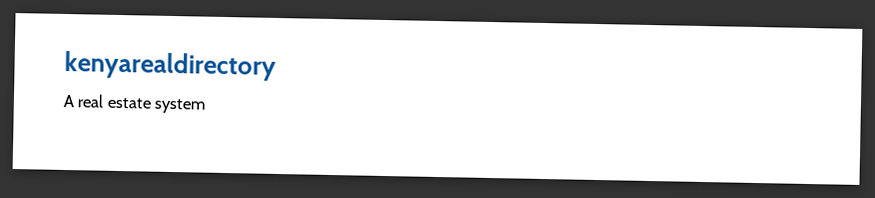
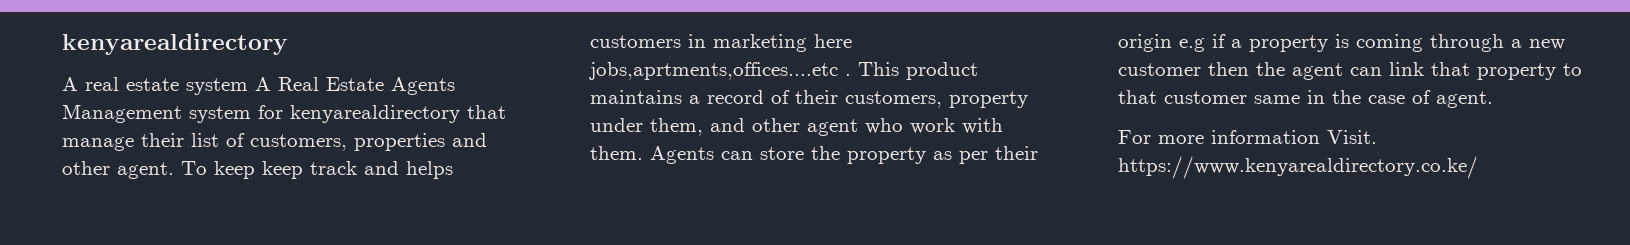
(206, 106) none -> [255,77,455,95] [62,104,506,123] [62,133,487,151] [62,161,453,179] [590,34,852,52] [589,62,978,80] [590,90,1028,108] [590,118,1003,136] [590,146,1038,164] [1118,34,1565,52] [1118,62,1582,80] [1118,90,1493,108] [1118,130,1377,144] [1118,156,1478,179] A Real Estate Agents Management system for kenyarealdirectory that manage their list of customers, properties and other agent. To keep keep track and helps customers in marketing here jobs,aprtments,offices....etc . This product maintains a record of their customers, property under them, and other agent who work with them. Agents can store the property as per their origin e.g if a property is coming through a new customer then the agent can link that property to that customer same in the case of agent. // For more information Visit. https://www.kenyarealdirectory.co.ke/

